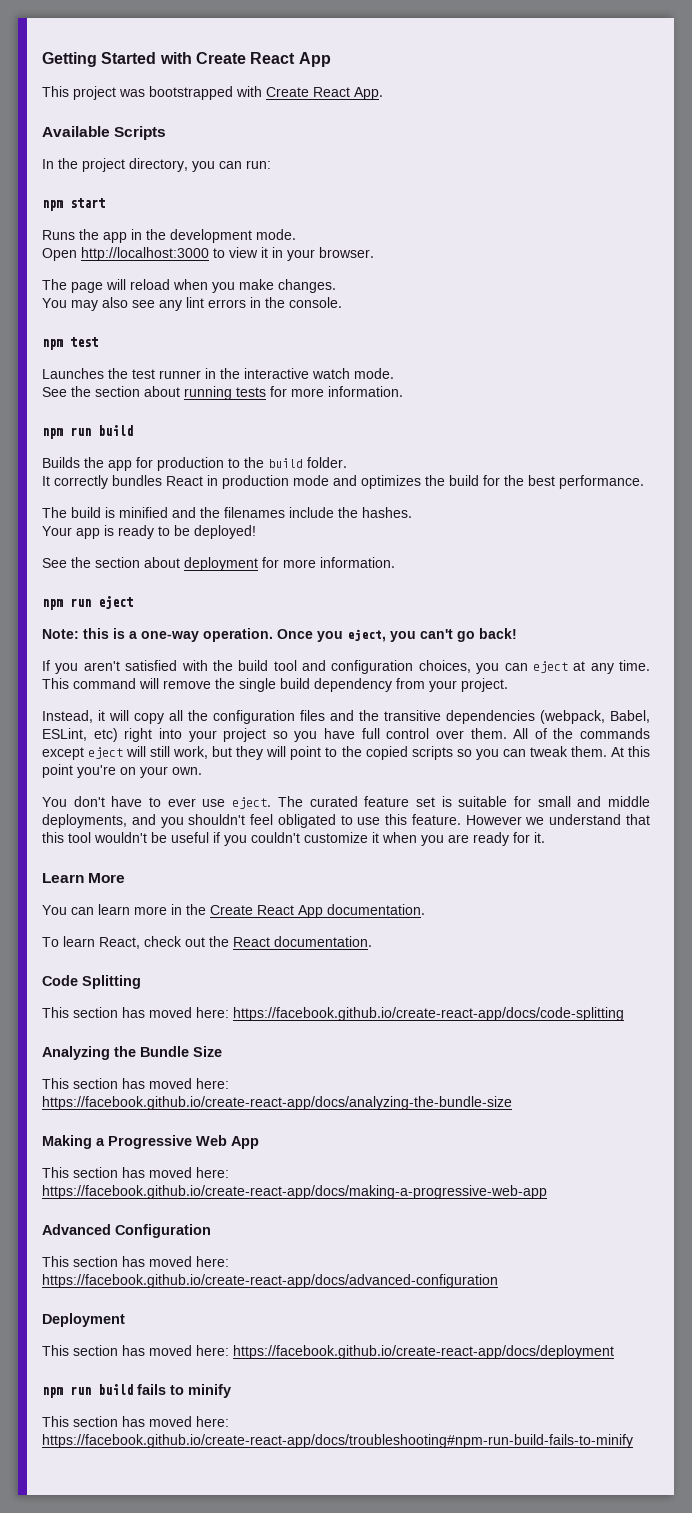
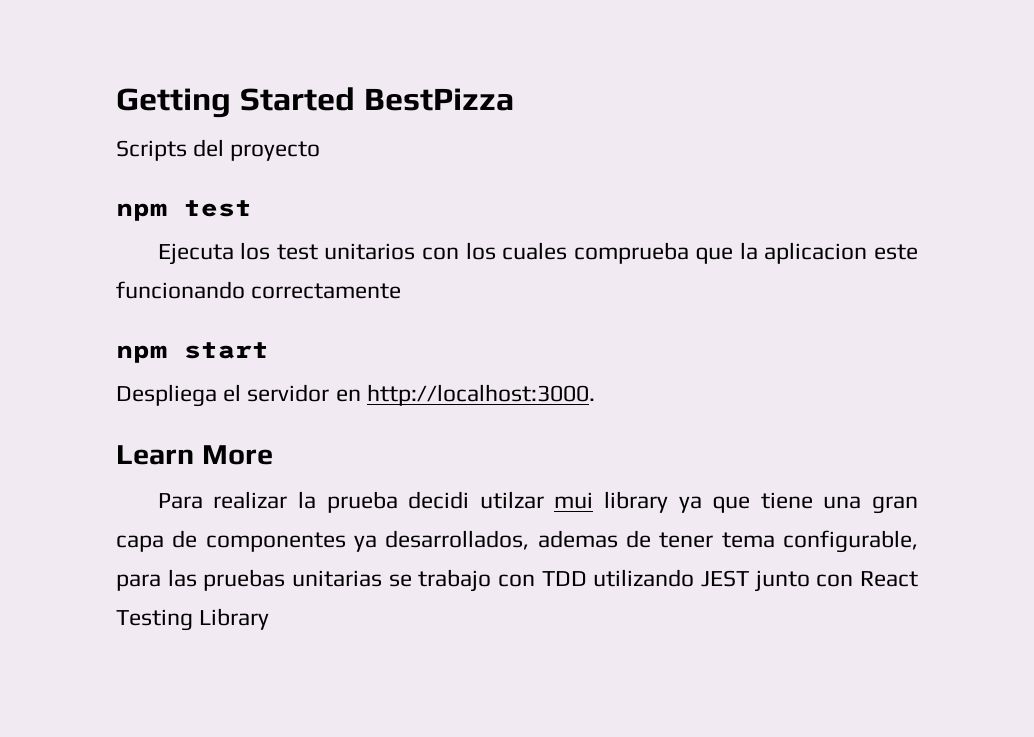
[159,52,331,67] [42,86,383,100] [42,126,167,140] [42,158,271,172] [42,198,105,211] [42,229,296,243] [42,247,374,261] [42,279,336,293] [42,297,342,311] [42,337,98,350] [42,368,394,379] [42,386,403,400] [42,425,133,439] [42,457,347,471] [42,475,644,489] [42,507,412,518] [42,525,256,539] [42,557,395,571] [42,596,133,610] [42,628,517,642] [42,660,650,674] [42,678,508,692] [42,710,650,724] [42,728,650,742] [42,746,650,760] [42,764,202,778] [42,796,650,809] [42,814,650,828] [42,832,545,846] [42,873,126,883] [42,904,425,918] [42,936,372,949] [42,975,141,989] [42,1007,624,1021] [42,1046,222,1060] [42,1078,229,1089] [42,1096,512,1110] [42,1135,259,1149] [42,1167,229,1178] [42,1185,547,1199] [42,1224,211,1238] [42,1256,229,1267] [42,1274,498,1288] [42,1313,125,1327] [42,1345,614,1359] [42,1384,231,1398] [42,1416,229,1427] [42,1434,633,1448] with Create React App // This project was bootstrapped with Create React App. // Available Scripts // In the project directory, you can run: // npm start // Runs the app in the development mode. // Open http://localhost:3000 to view it in your browser. // The page will reload when you make changes. // You may also see any lint errors in the console. // npm test // Launches the test runner in the interactive watch mode. // See the section about running tests for more information. // npm run build // Builds the app for production to the build folder. // It correctly bundles React in production mode and optimizes the build for the best performance. // The build is minified and the filenames include the hashes. // Your app is ready to be deployed! // See the section about deployment for more information. // npm run eject // Note: this is a one-way operation. Once you eject, you can't go back! // If you aren't satisfied with the build tool and configuration choices, you can eject at any time. This command will remove the single build dependency from your project. // Instead, it will copy all the configuration files and the transitive dependencies (webpack, Babel, ESLint, etc) right into your project so you have full control over them. All of the commands except eject will still work, but they will point to the copied scripts so you can tweak them. At this point you're on your own. // You don't have to ever use eject. The curated feature set is suitable for small and middle deployments, and you shouldn't feel obligated to use this feature. However we understand that this tool wouldn't be useful if you couldn't customize it when you are ready for it. // Learn More // You can learn more in the Create React App documentation. // To learn React, check out the React documentation. // Code Splitting // This section has moved here: https://facebook.github.io/create-react-app/docs/code-splitting // Analyzing the Bundle Size // This section has moved here: https://facebook.github.io/create-react-app/docs/analyzing-the-bundle-size // Making a Progressive Web App // This section has moved here: https://facebook.github.io/create-react-app/docs/making-a-progressive-web-app // Advanced Configuration // This section has moved here: https://facebook.github.io/create-react-app/docs/advanced-configuration // Deployment // This section has moved here: https://facebook.github.io/create-react-app/docs/deployment // npm run build fails to minify // This section has moved here: https://facebook.github.io/create-react-app/docs/troubleshooting#npm-run-build-fails-to-minify -> [363,88,514,111] [116,139,321,161] [116,200,252,221] [157,242,918,265] [116,281,402,299] [116,342,269,363] [116,384,595,407] [116,445,273,465] [157,491,918,514] [116,530,919,553] [116,569,918,592] [116,608,270,631] BestPizza // Scripts del proyecto // npm test // Ejecuta los test unitarios con los cuales comprueba que la aplicacion este funcionando correctamente // npm start // Despliega el servidor en http://localhost:3000. // Learn More // Para realizar la prueba decidi utilzar mui library ya que tiene una gran capa de componentes ya desarrollados, ademas de tener tema configurable, para las pruebas unitarias se trabajo con TDD utilizando JEST junto con React Testing Library

